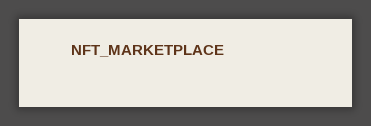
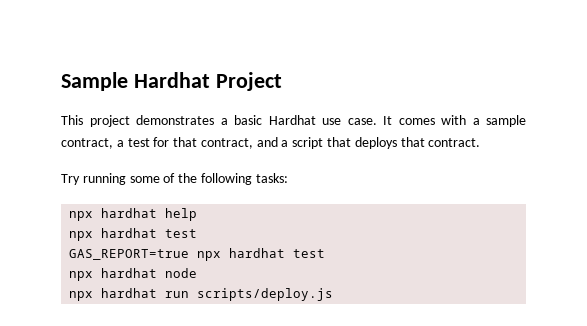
[71,45,224,57] NFT_MARKETPLACE -> [61,72,282,91] [61,115,526,127] [61,137,481,149] [61,173,288,185] [69,208,198,221] [69,228,198,241] [69,248,326,261] [69,268,198,281] [69,288,334,301] Sample Hardhat Project // This project demonstrates a basic Hardhat use case. It comes with a sample contract, a test for that contract, and a script that deploys that contract. // Try running some of the following tasks: // npx hardhat help // npx hardhat test // GAS_REPORT=true npx hardhat test // npx hardhat node // npx hardhat run scripts/deploy.js

